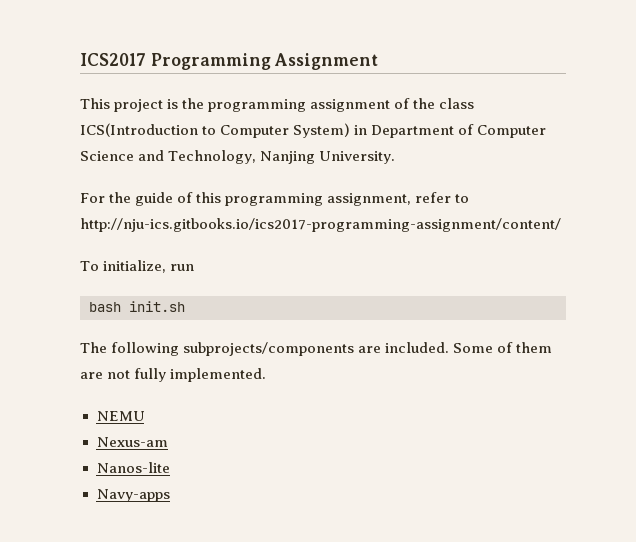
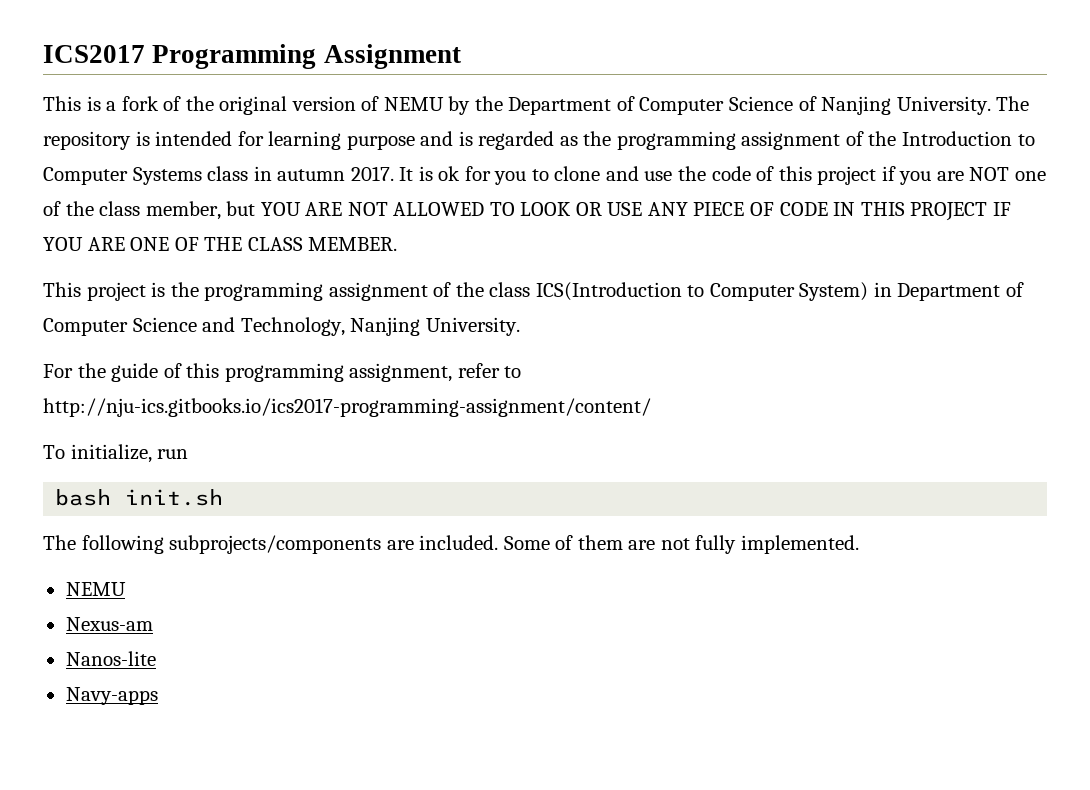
(379, 61) none -> [43,96,1030,115] [43,131,1035,150] [43,166,1046,185] [43,201,1011,221] [43,237,398,251] // This is a fork of the original version of NEMU by the Department of Computer Science of Nanjing University. The repository is intended for learning purpose and is regarded as the programming assignment of the Introduction to Computer Systems class in autumn 2017. It is ok for you to clone and use the code of this project if you are NOT one of the class member, but YOU ARE NOT ALLOWED TO LOOK OR USE ANY PIECE OF CODE IN THIS PROJECT IF YOU ARE ONE OF THE CLASS MEMBER.

